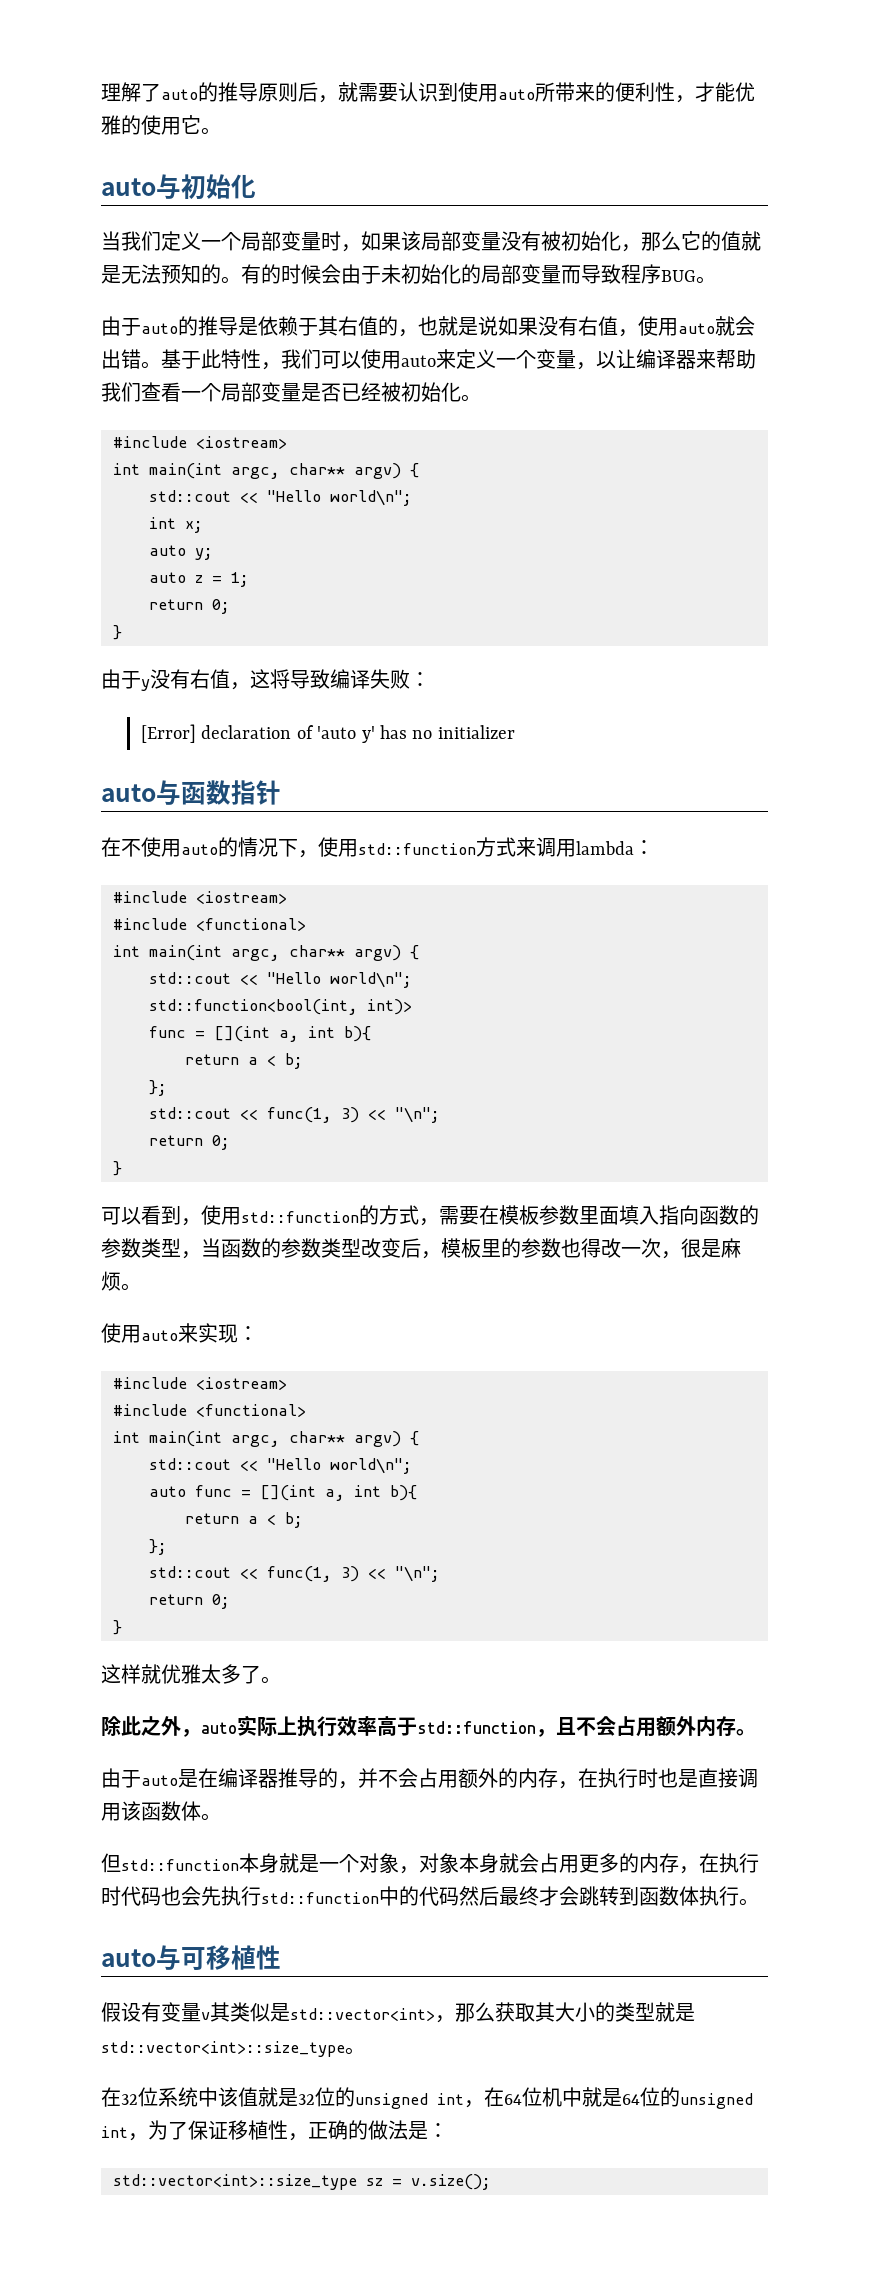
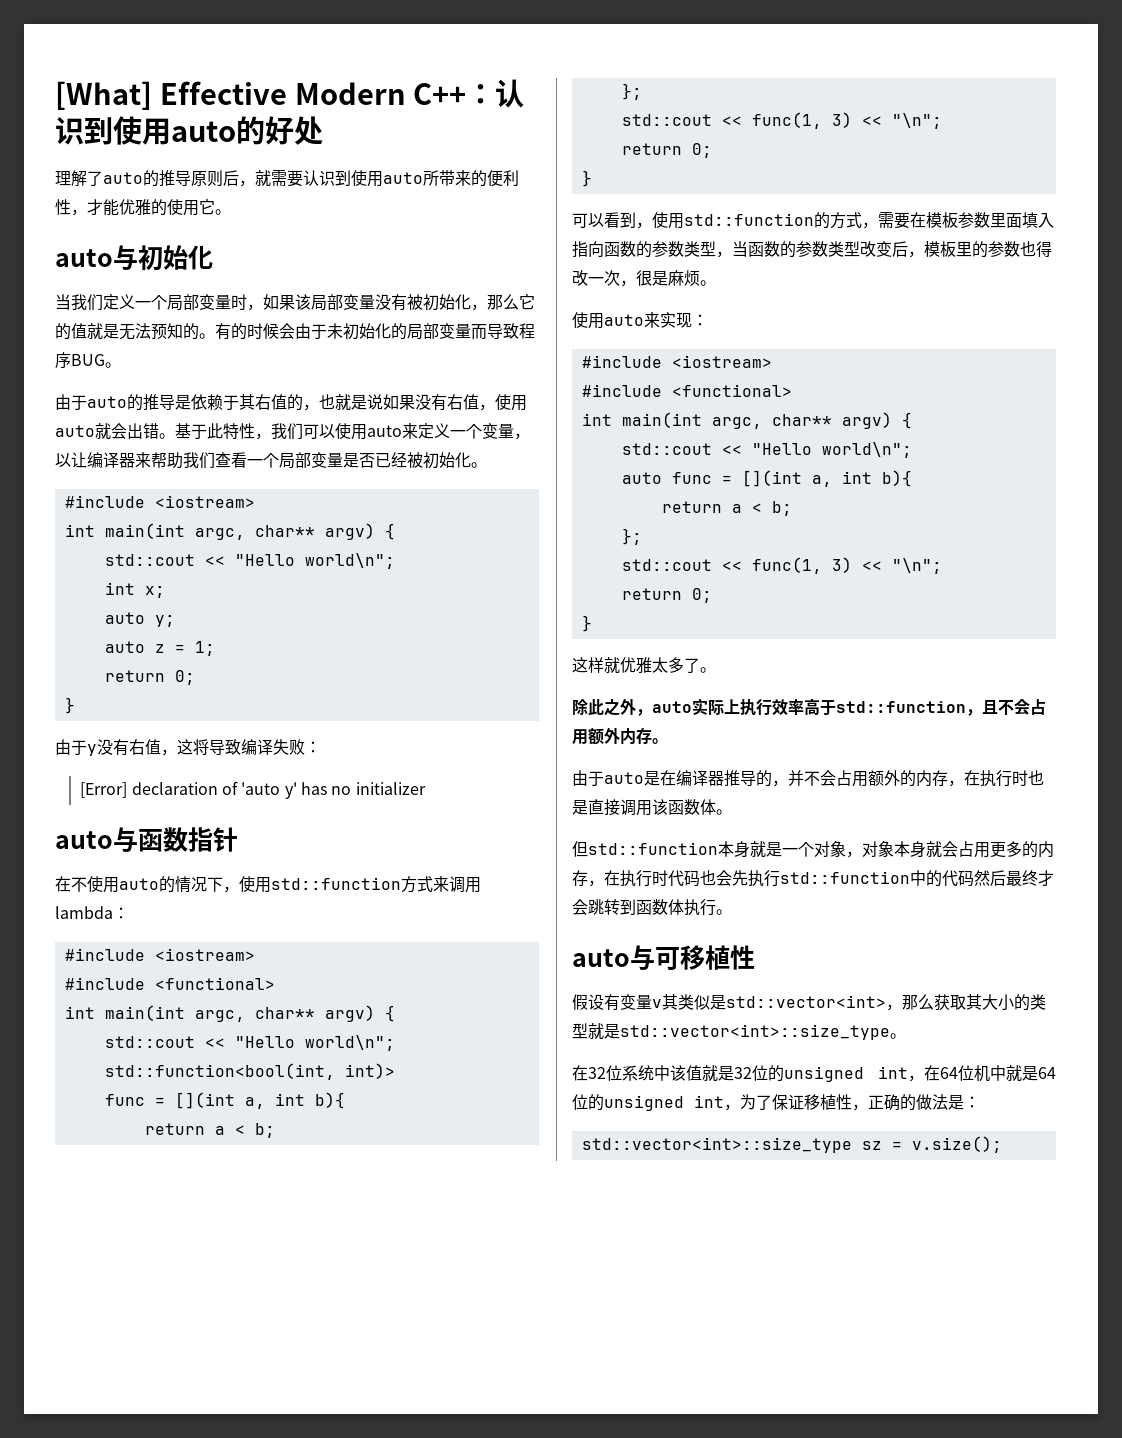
(101, 92) none -> [55,79,525,110] [55,116,323,145] [What] Effective Modern C++：认识到使用auto的好处 //

